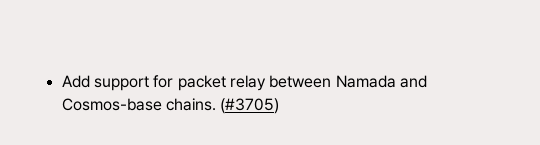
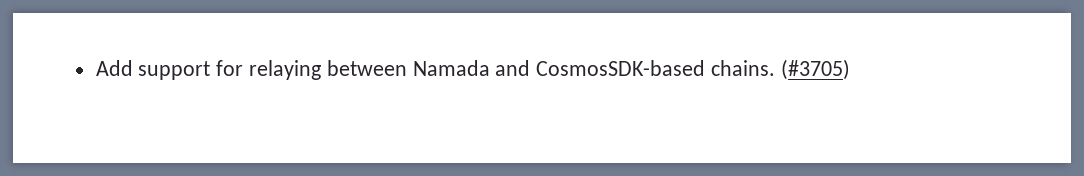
[177,75,266,91] packet relay -> [249,60,322,80] relaying
[61,98,162,111] Cosmos-base -> [536,60,706,76] CosmosSDK-based

